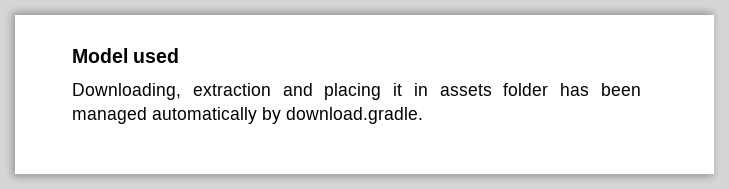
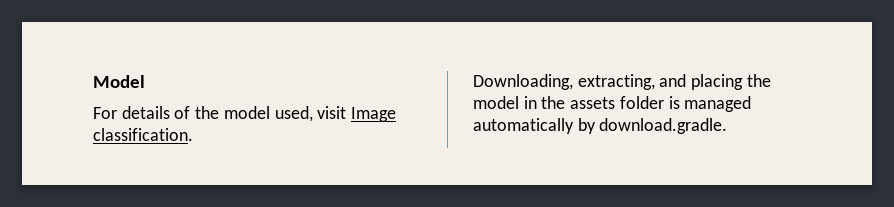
[133,48,180,63] used -> [93,106,397,122] [93,128,193,141] // For details of the model used, visit Image classification.
[192,83,271,96] extraction -> [577,74,655,90] extracting,
[393,83,641,96] it in assets folder has been -> [746,74,771,87] [473,96,680,109] the model in the assets folder is

